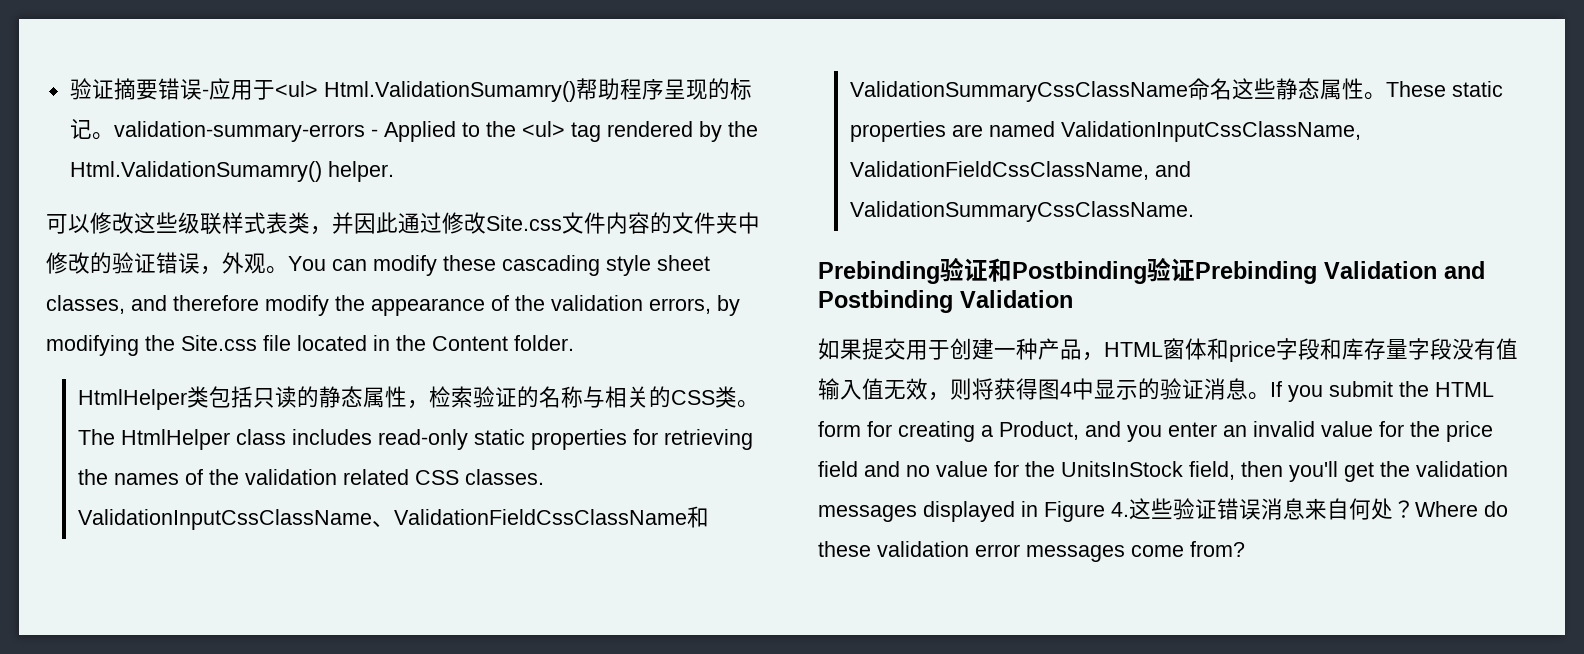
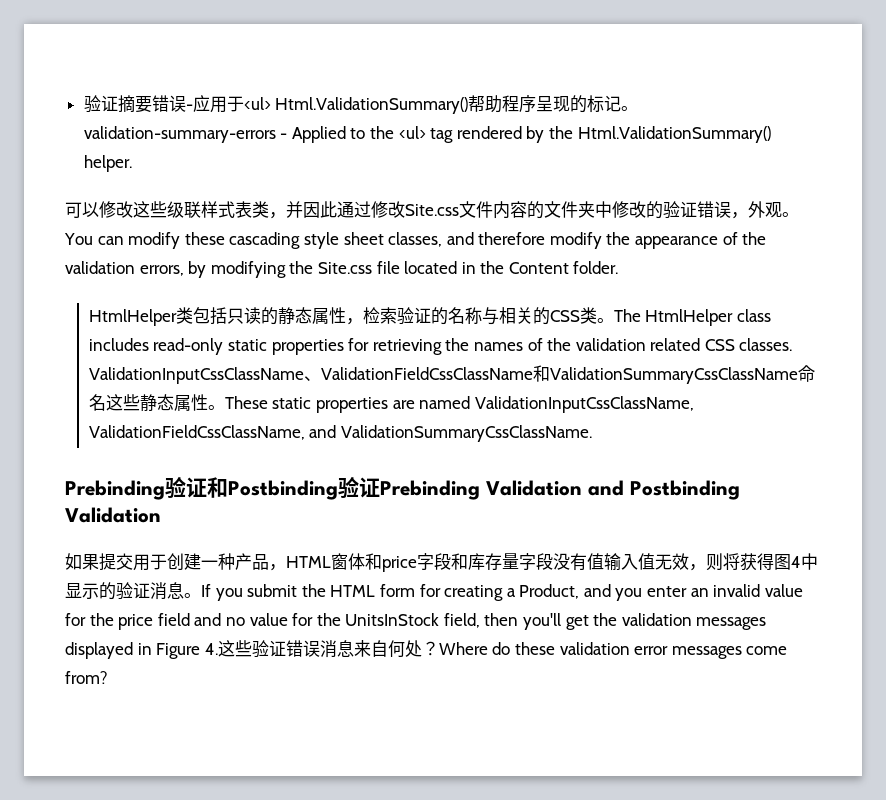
[323,81,576,102] Html.ValidationSumamry() -> [275,97,469,114] Html.ValidationSummary()
[69,161,322,182] Html.ValidationSumamry() -> [577,126,771,143] Html.ValidationSummary()

